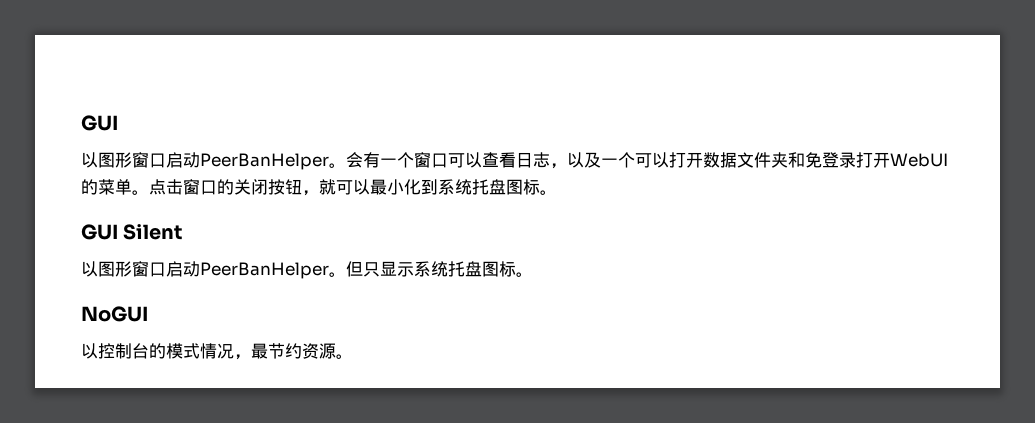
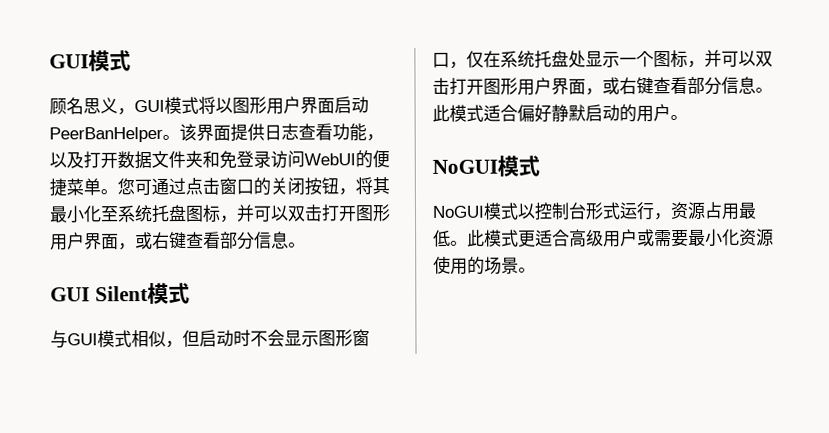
[81,115,118,131] [81,152,669,170] GUI // 以图形窗口启动PeerBanHelper。会有一个窗口可以查看日志，以及一个可以 -> [49,50,131,72] [49,96,369,116] [49,123,384,143] [49,151,84,169] GUI模式 // 顾名思义，GUI模式将以图形用户界面启动PeerBanHelper。该界面提供日志查看功能，以及
[856,152,948,168] [81,179,149,195] 打开WebUI的菜单。 -> [270,150,390,169] [49,177,186,197] 访问WebUI的便捷菜单。您可通过
[319,179,557,195] [81,224,183,240] [81,261,533,279] [81,306,148,322] [81,343,336,360] 就可以最小化到系统托盘图标。 // GUI Silent // 以图形窗口启动PeerBanHelper。但只显示系统托盘图标。 // NoGUI // 以控制台的模式情况，最节约资源 -> [355,177,390,195] [49,204,391,224] [50,231,306,251] [50,282,190,305] [50,329,370,349] [432,49,773,69] [432,76,773,96] [432,104,688,123] [432,155,540,177] [432,201,757,221] [433,228,774,248] [433,255,519,275] 将其最小化至系统托盘图标，并可以双击打开图形用户界面，或右键查看部分信息。 // GUI Silent模式 // 与GUI模式相似，但启动时不会显示图形窗口，仅在系统托盘处显示一个图标，并可以双击打开图形用户界面，或右键查看部分信息。此模式适合偏好静默启动的用户。 // NoGUI模式 // NoGUI模式以控制台形式运行，资源占用最低。此模式更适合高级用户或需要最小化资源使用的场景

